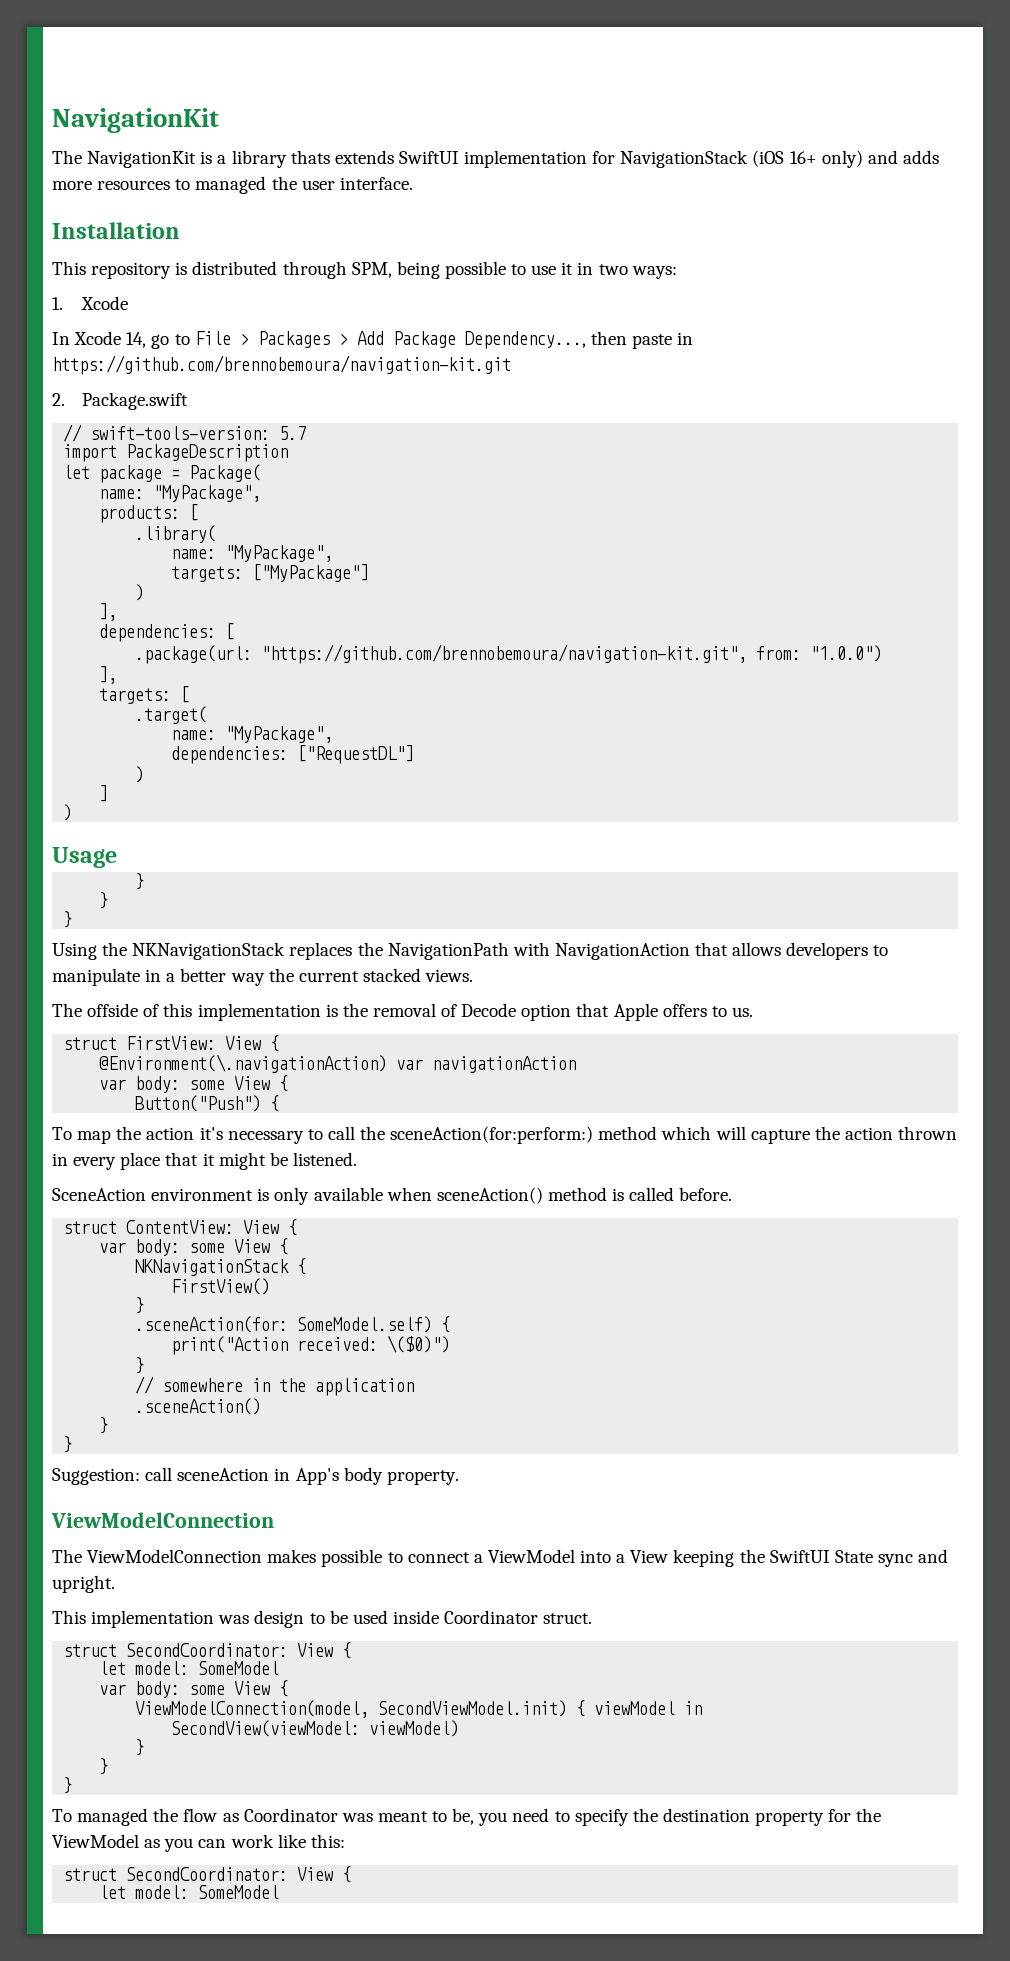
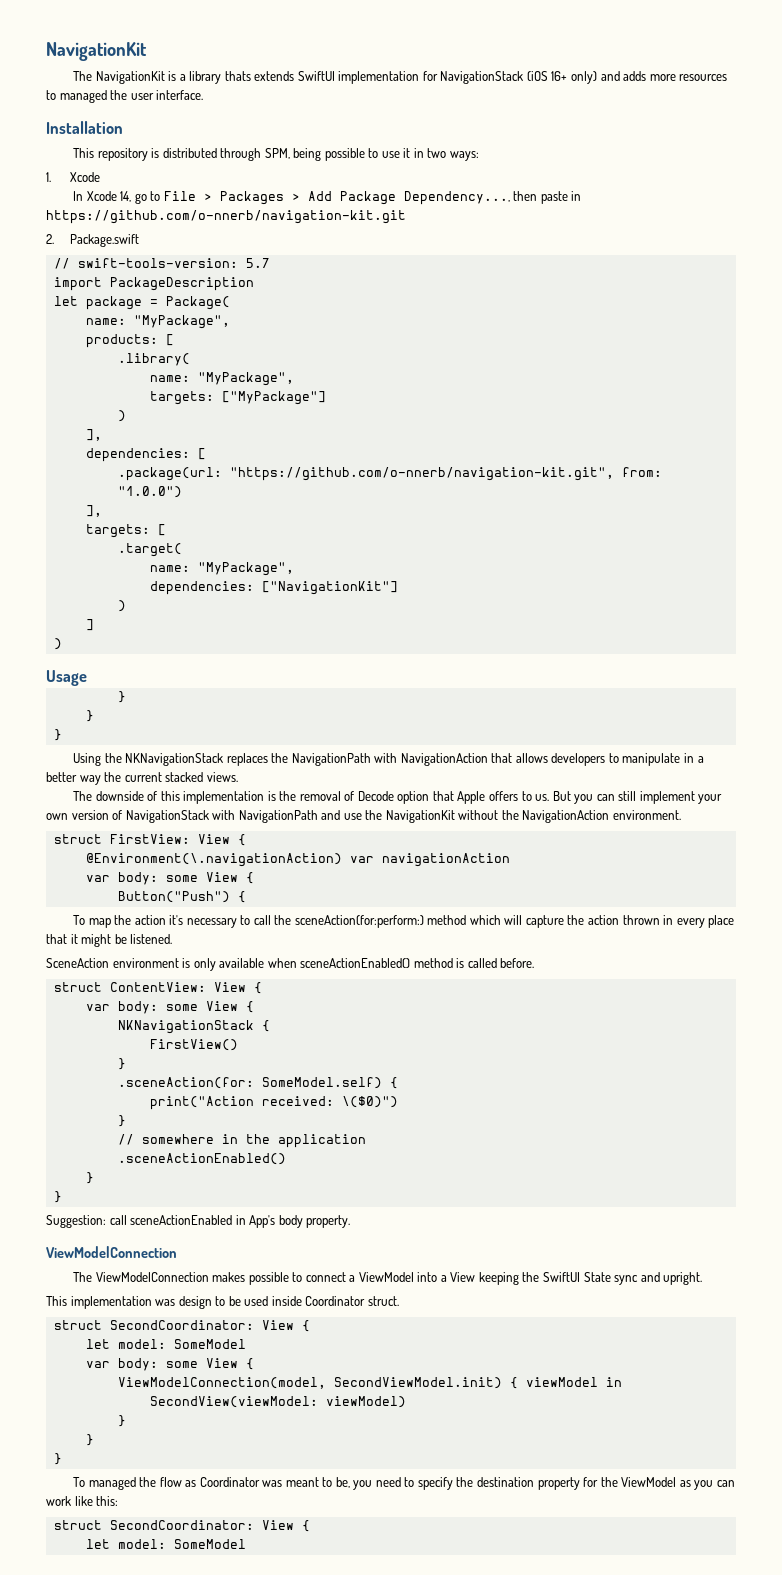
[52,355,511,375] https://github.com/brennobemoura/navigation-kit.git -> [46,210,406,224] https://github.com/o-nnerb/navigation-kit.git
[261,644,748,664] "https://github.com/brennobemoura/navigation-kit.git", -> [229,467,614,481] "https://github.com/o-nnerb/navigation-kit.git",
[297,745,415,764] ["RequestDL"] -> [261,581,398,595] ["NavigationKit"]
[87,1003,139,1017] offside -> [95,791,144,801] downside
(753, 1012) none -> [552,791,723,804] [46,810,681,823] But you can still implement your own version of NavigationStack with NavigationPath and use the NavigationKit without the NavigationAction environment.
[436,1187,543,1204] sceneAction() -> [300,958,411,968] sceneActionEnabled()
[135,1398,262,1415] .sceneAction() -> [117,1153,286,1165] .sceneActionEnabled()
[177,1468,270,1481] sceneAction -> [130,1215,233,1225] sceneActionEnabled

